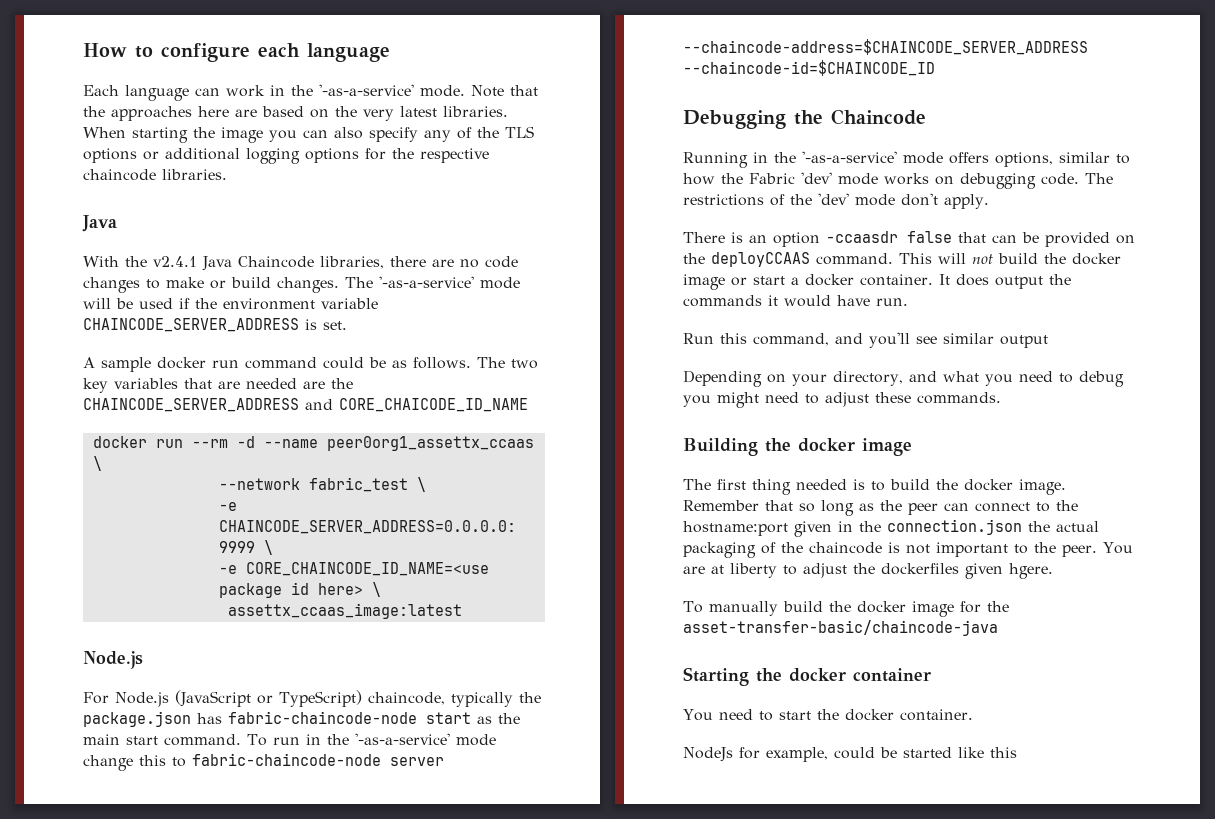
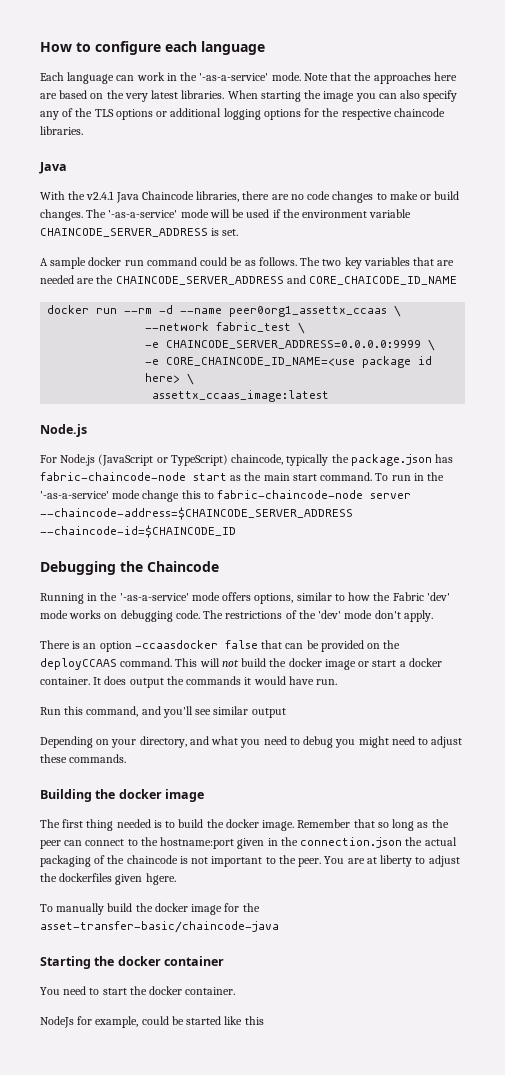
[826,231,898,243] -ccaasdr -> [134,640,218,649] -ccaasdocker

